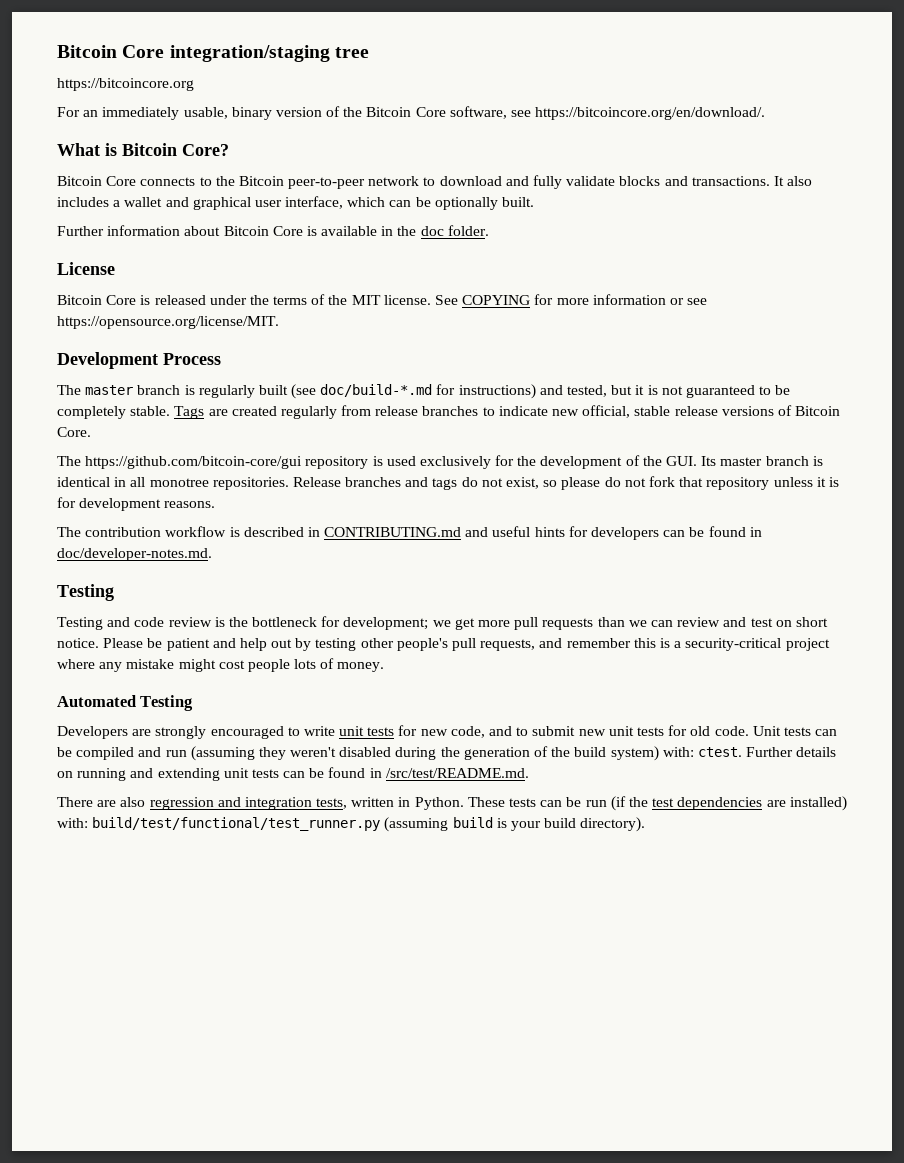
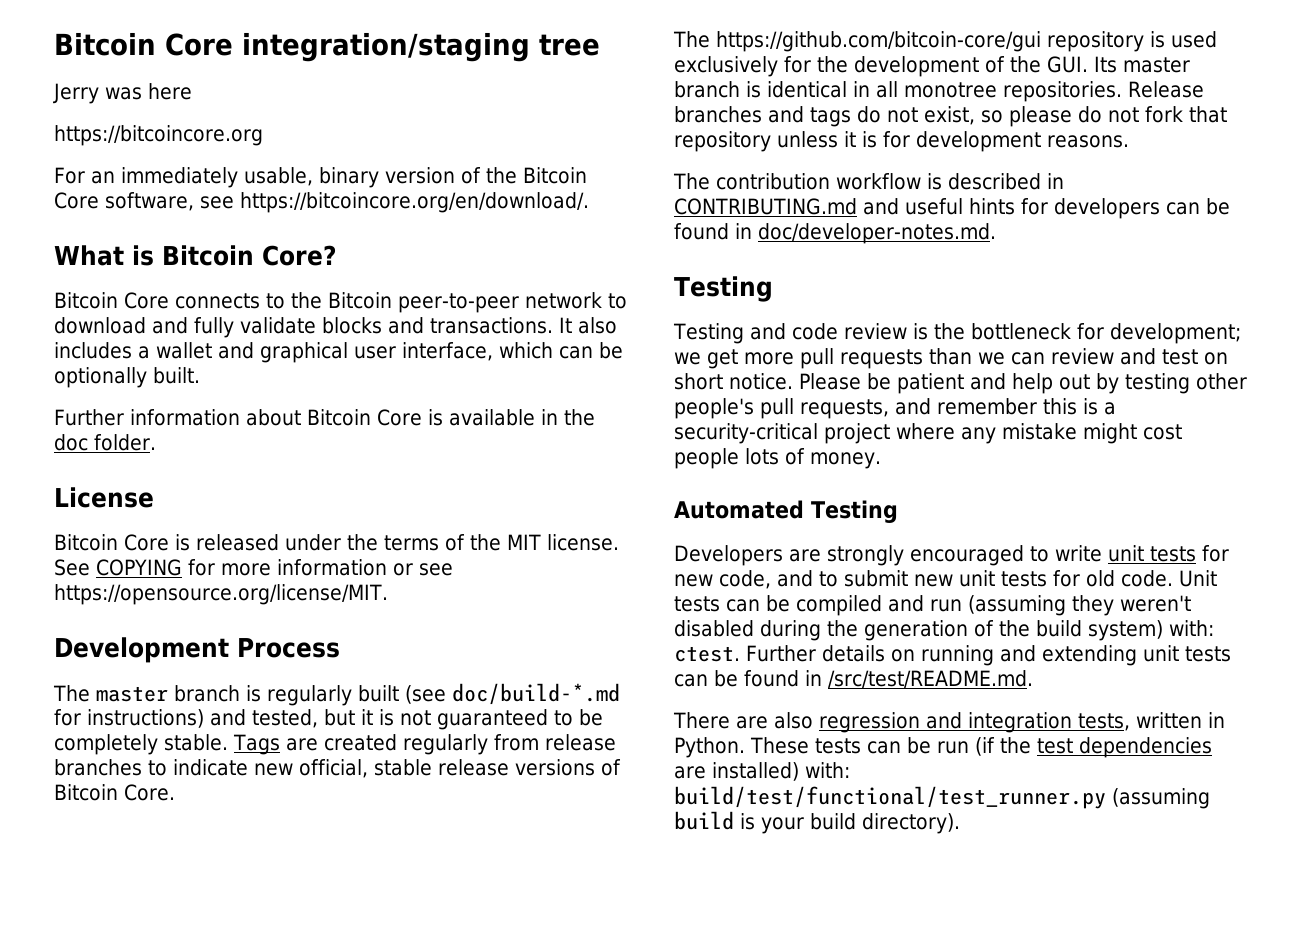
(369, 52) none -> [53,83,192,104] // Jerry was here

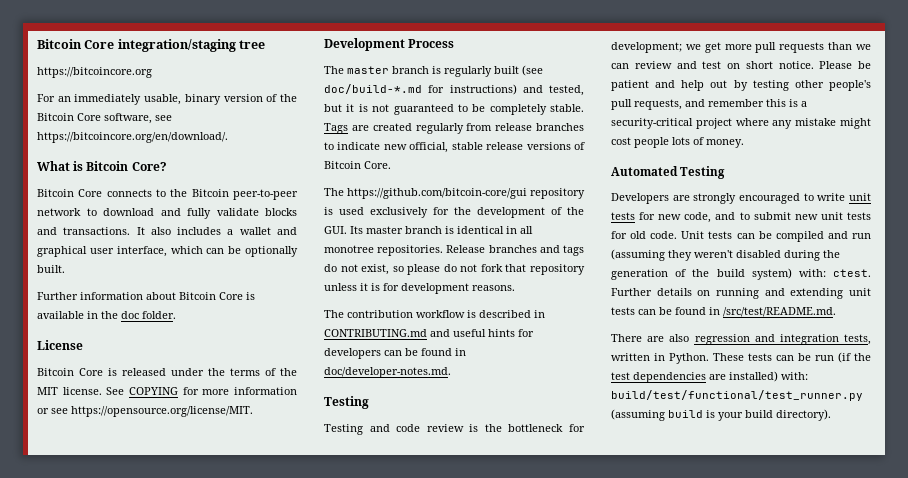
[53,83,192,104] // Jerry was here -> (266, 44) none

